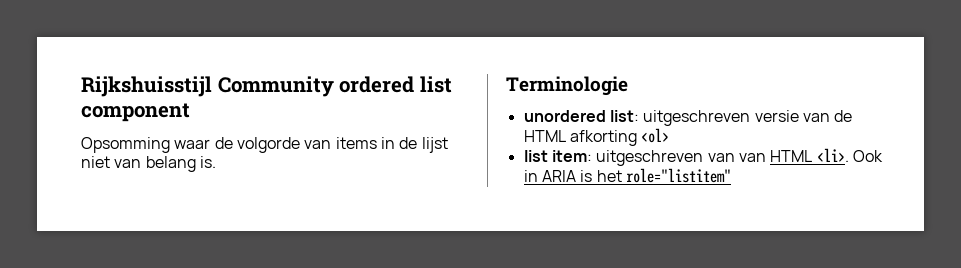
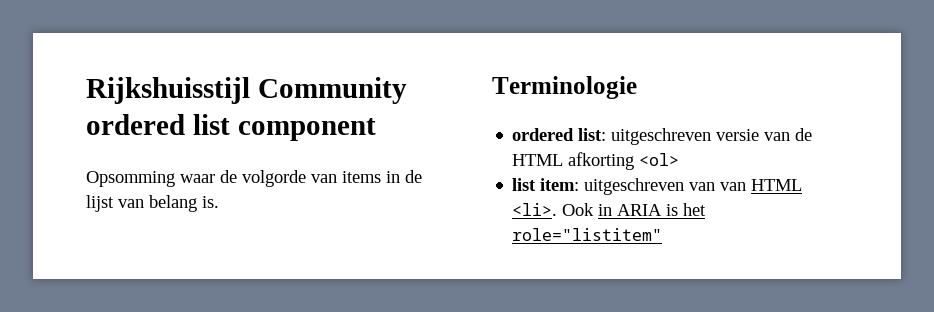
[81,156,110,168] niet -> (114, 203) none
[523,110,606,122] unordered -> [512,128,575,141] ordered

